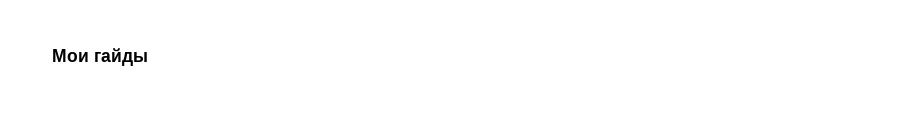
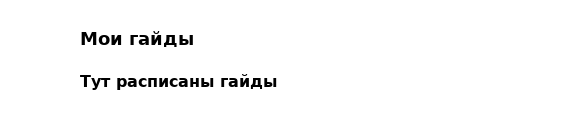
(148, 57) none -> [80,74,277,90] // Тут расписаны гайды

